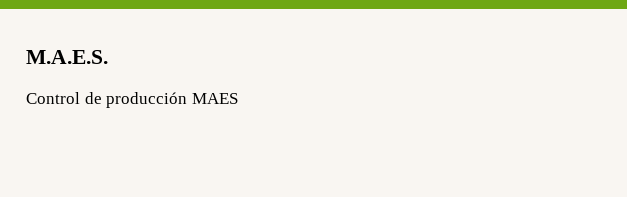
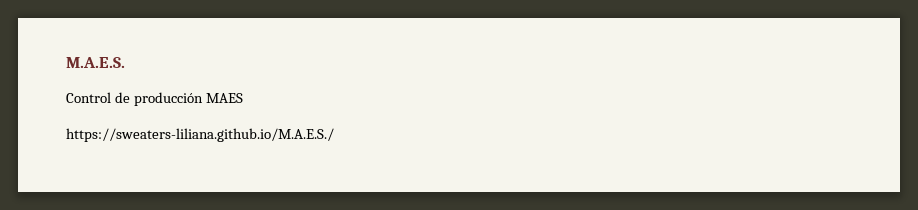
(238, 98) none -> [66,128,334,142] // https://sweaters-liliana.github.io/M.A.E.S./

